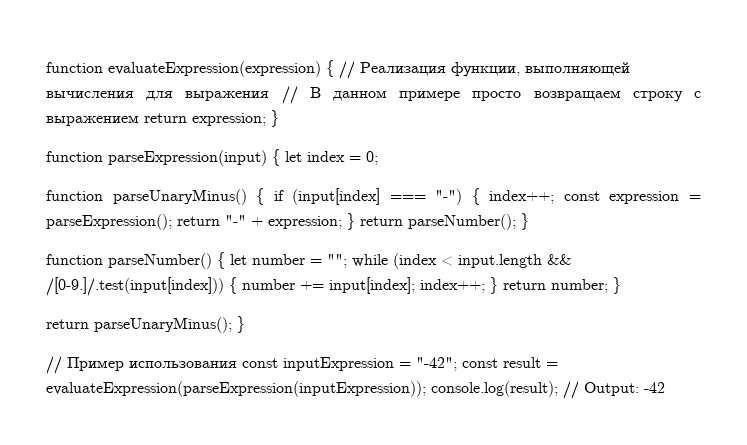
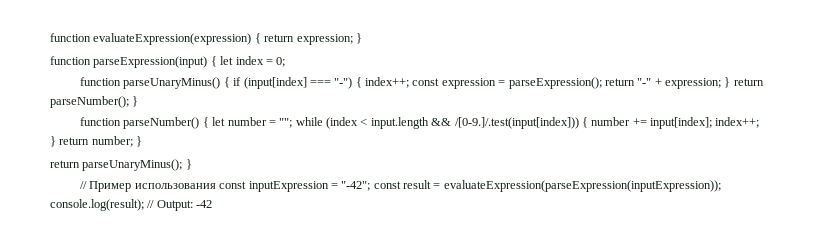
[339,61,630,79] [46,86,701,104] [46,115,139,126] // Реализация функции, выполняющей вычисления для выражения // В данном примере просто возвращаем строку с выражением -> (261, 38) none

